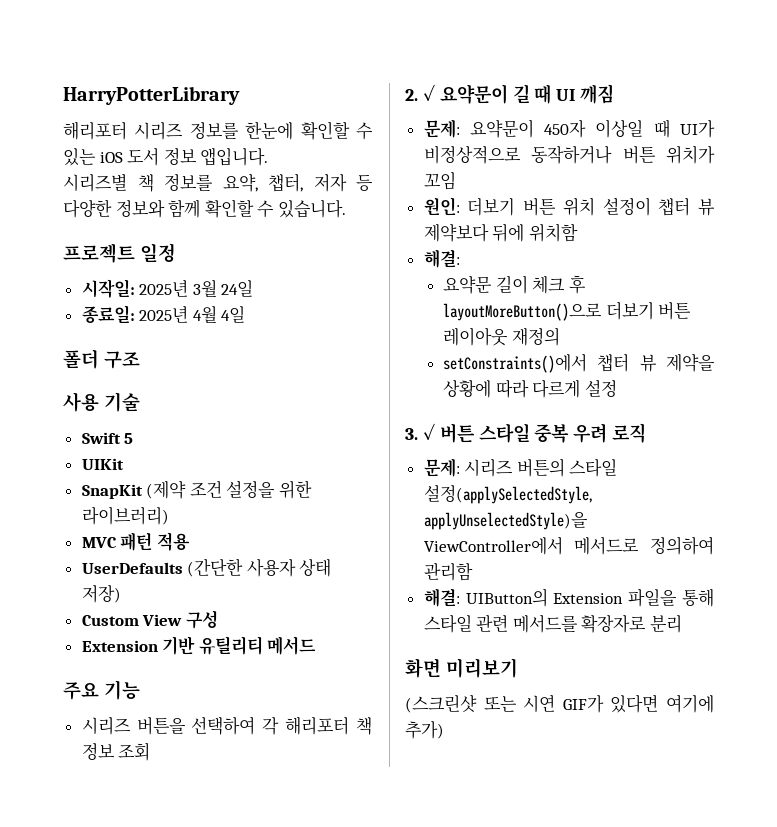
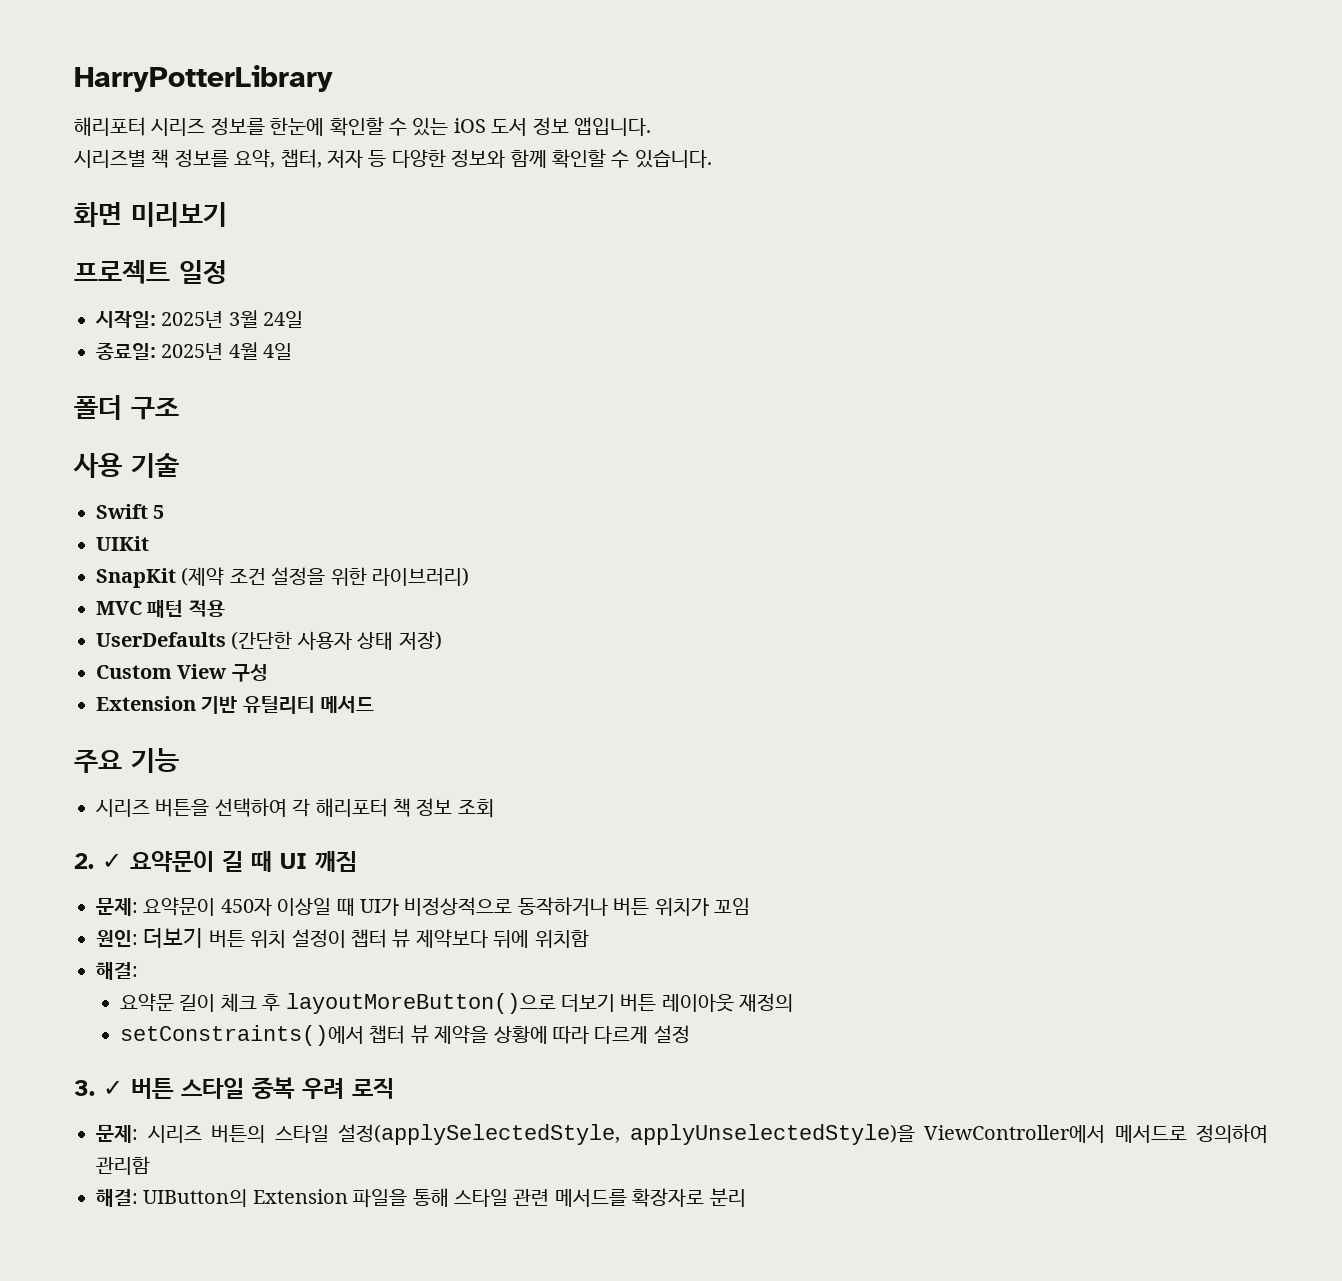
(346, 209) none -> [74,202,227,227] // 화면 미리보기
[405,658,518,678] [405,694,714,713] [405,721,444,739] // 화면 미리보기 // (스크린샷 또는 시연 GIF가 있다면 여기에 추가) -> (746, 1197) none

